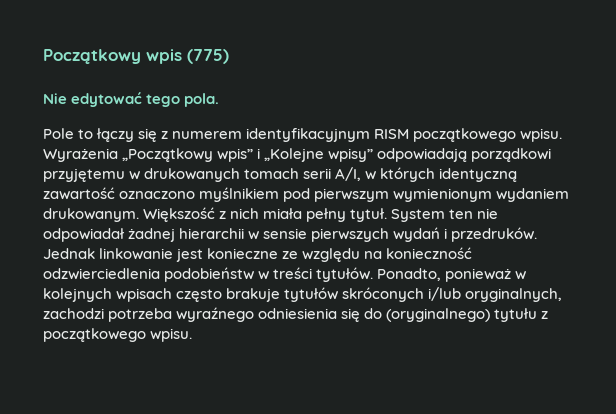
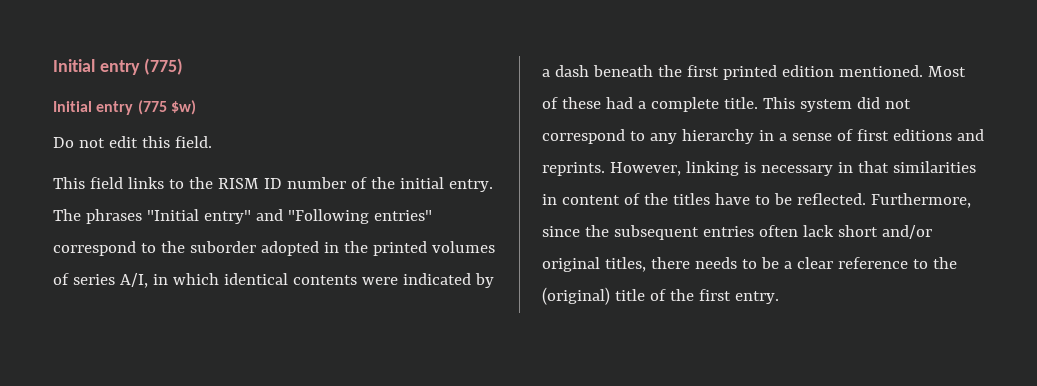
[43,49,182,64] Początkowy wpis -> [53,59,140,75] Initial entry
[43,92,220,107] [43,128,563,142] [43,148,552,162] [43,167,518,182] [43,187,570,202] [43,207,499,222] [43,227,538,242] [43,247,473,262] [43,267,527,282] [43,287,563,302] [43,307,549,322] [43,328,193,342] Nie edytować tego pola. // Pole to łączy się z numerem identyfikacyjnym RISM początkowego wpisu. Wyrażenia „Początkowy wpis” i „Kolejne wpisy” odpowiadają porządkowi przyjętemu w drukowanych tomach serii A/I, w których identyczną zawartość oznaczono myślnikiem pod pierwszym wymienionym wydaniem drukowanym. Większość z nich miała pełny tytuł. System ten nie odpowiadał żadnej hierarchii w sensie pierwszych wydań i przedruków. Jednak linkowanie jest konieczne ze względu na konieczność odzwierciedlenia podobieństw w treści tytułów. Ponadto, ponieważ w kolejnych wpisach często brakuje tytułów skróconych i/lub oryginalnych, zachodzi potrzeba wyraźnego odniesienia się do (oryginalnego) tytułu z początkowego wpisu. -> [53,100,196,115] [53,136,212,148] [53,177,493,192] [53,209,432,224] [53,241,495,256] [53,273,494,288] [542,65,966,80] [542,97,911,112] [542,129,984,144] [542,161,976,176] [542,193,971,208] [542,225,932,240] [542,257,957,272] [542,287,779,305] Initial entry (775 $w) // Do not edit this field. // This field links to the RISM ID number of the initial entry. The phrases "Initial entry" and "Following entries" correspond to the suborder adopted in the printed volumes of series A/I, in which identical contents were indicated by a dash beneath the first printed edition mentioned. Most of these had a complete title. This system did not correspond to any hierarchy in a sense of first editions and reprints. However, linking is necessary in that similarities in content of the titles have to be reflected. Furthermore, since the subsequent entries often lack short and/or original titles, there needs to be a clear reference to the (original) title of the first entry.

